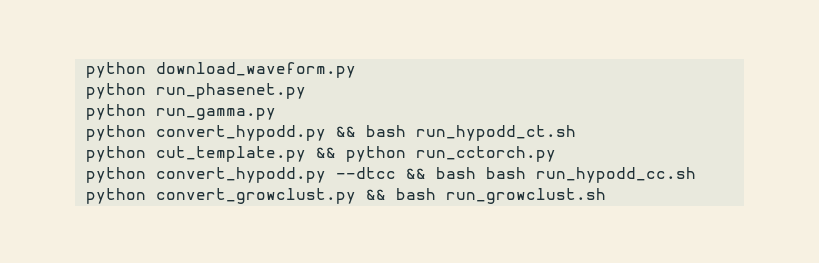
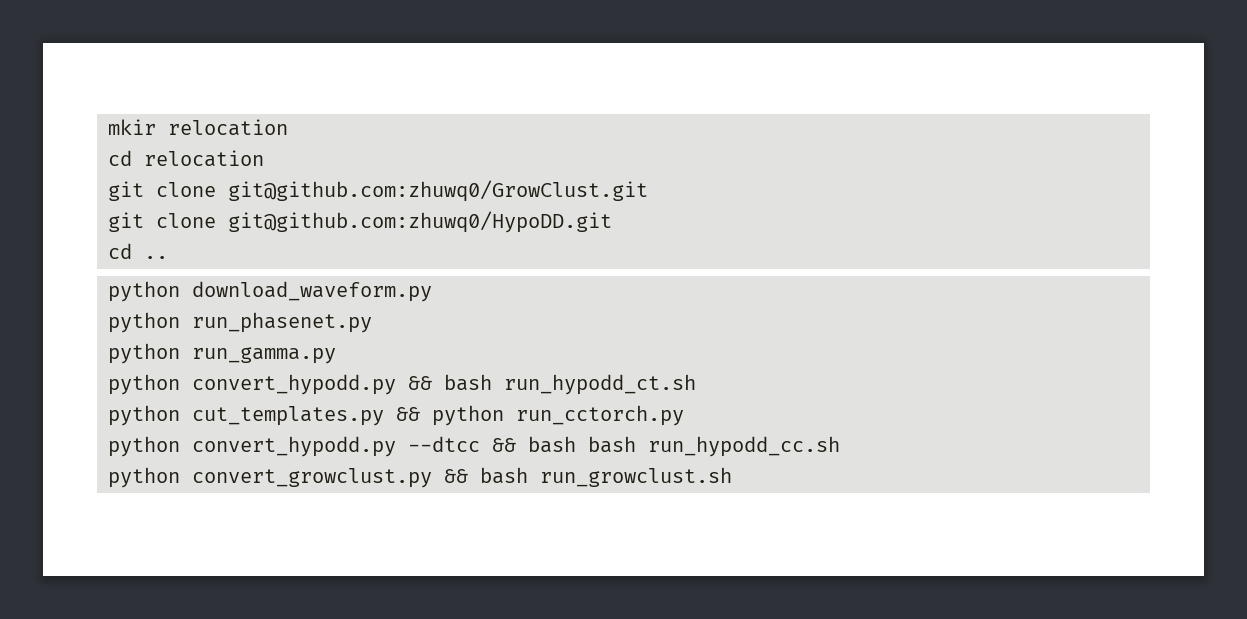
(85, 70) none -> [108,119,289,136] [108,150,265,167] [108,180,649,202] [108,211,613,233] [108,243,169,259] mkir relocation // cd relocation // git clone git@github.com:zhuwq0/GrowClust.git // git clone git@github.com:zhuwq0/HypoDD.git // cd .. //
[155,146,306,162] cut_template.py -> [192,406,385,426] cut_templates.py

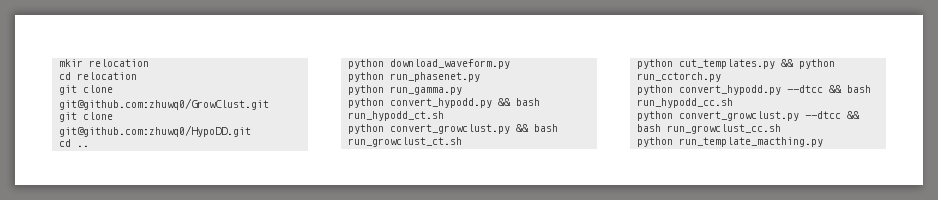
(697, 384) none -> [347,124,558,134] [347,137,462,147] // python convert_growclust.py && bash run_growclust_ct.sh
[588,436,637,453] bash -> (871, 89) none
[444,467,733,487] && bash run_growclust.sh -> [804,111,860,119] [636,124,781,134] [636,137,823,147] --dtcc && bash run_growclust_cc.sh // python run_template_macthing.py

